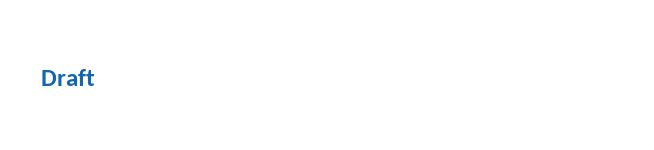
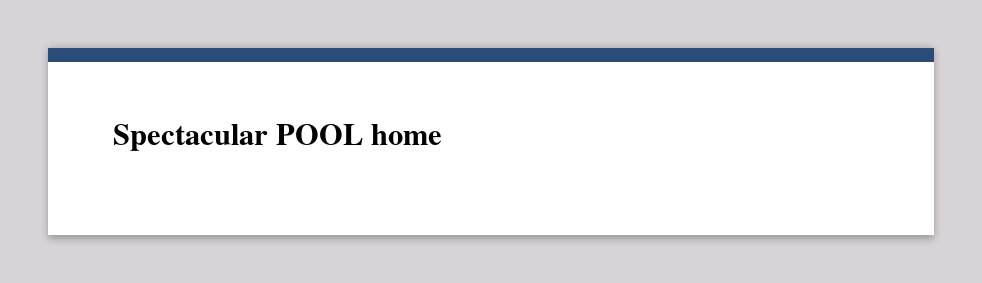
[41,69,95,86] Draft -> [113,124,443,151] Spectacular POOL home

